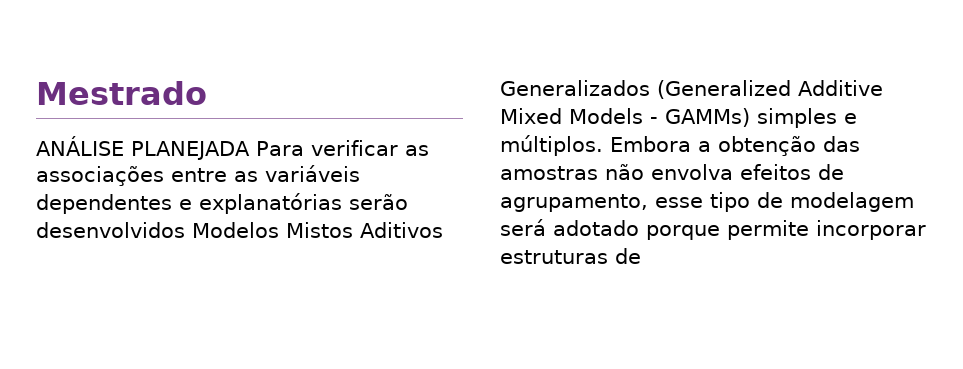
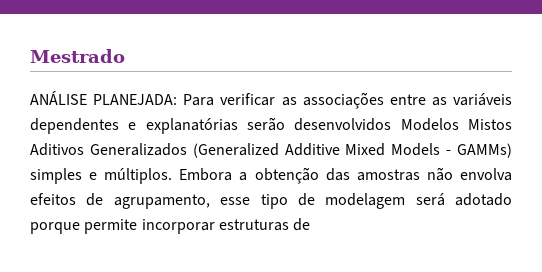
[131,141,250,160] PLANEJADA -> [93,94,178,105] PLANEJADA:

